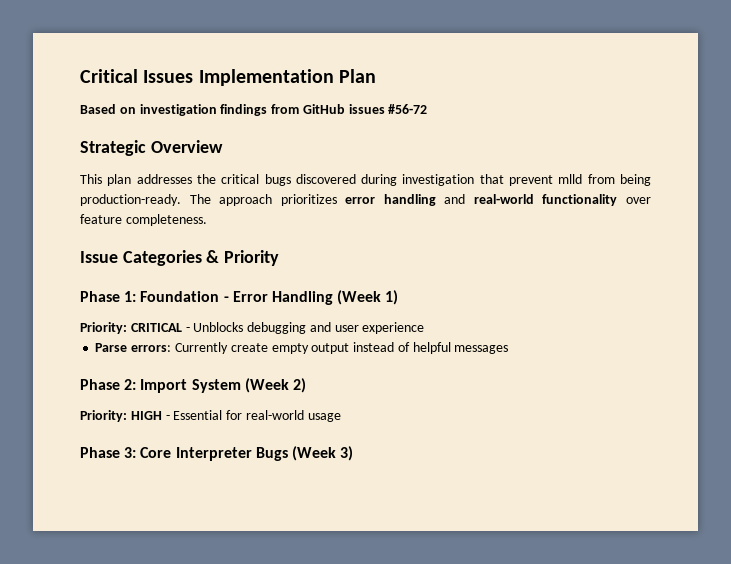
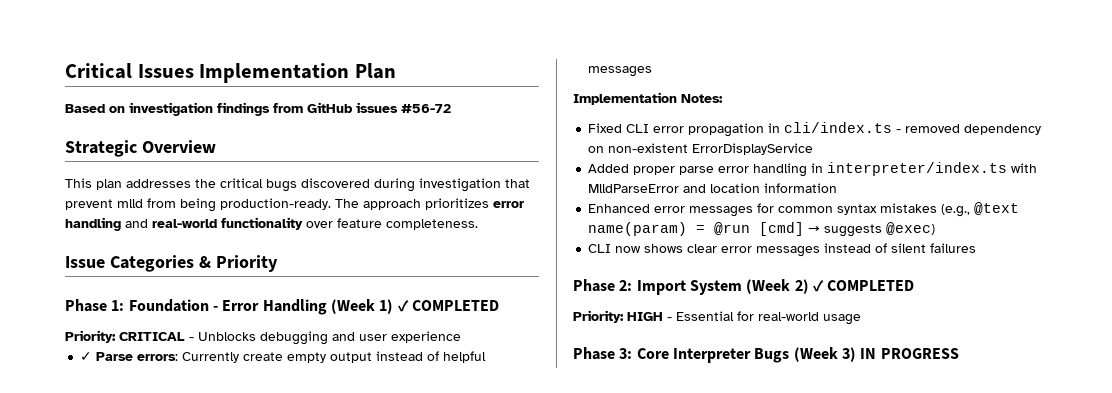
(399, 297) none -> [397,300,499,312] ✓ COMPLETED
(425, 328) none -> [80,352,93,361] ✓
(509, 349) none -> [573,92,723,105] [588,122,1042,137] [588,143,814,155] [588,162,1038,177] [588,183,838,193] [588,202,1020,217] [588,222,936,237] [588,243,977,257] // Implementation Notes: // Fixed CLI error propagation in cli/index.ts - removed dependency on non-existent ErrorDisplayService // Added proper parse error handling in interpreter/index.ts with MlldParseError and location information // Enhanced error messages for common syntax mistakes (e.g., @text name(param) = @run [cmd] → suggests @exec) // CLI now shows clear error messages instead of silent failures
(306, 385) none -> [812,280,915,292] ✓ COMPLETED
(354, 453) none -> [860,348,959,359] IN PROGRESS

